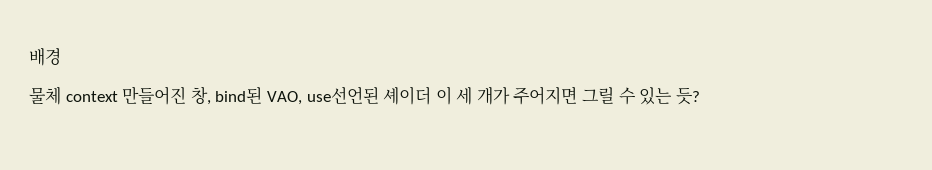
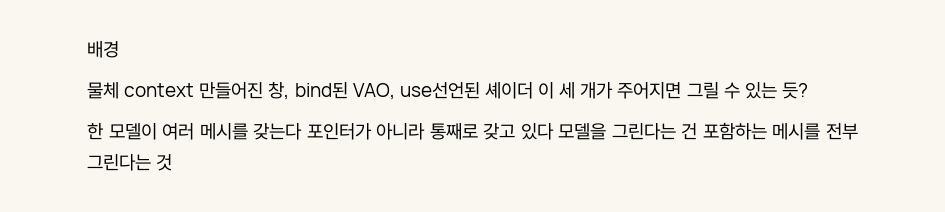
(700, 96) none -> [87,122,858,140] [87,154,173,171] // 한 모델이 여러 메시를 갖는다 포인터가 아니라 통째로 갖고 있다 모델을 그린다는 건 포함하는 메시를 전부 그린다는 것

